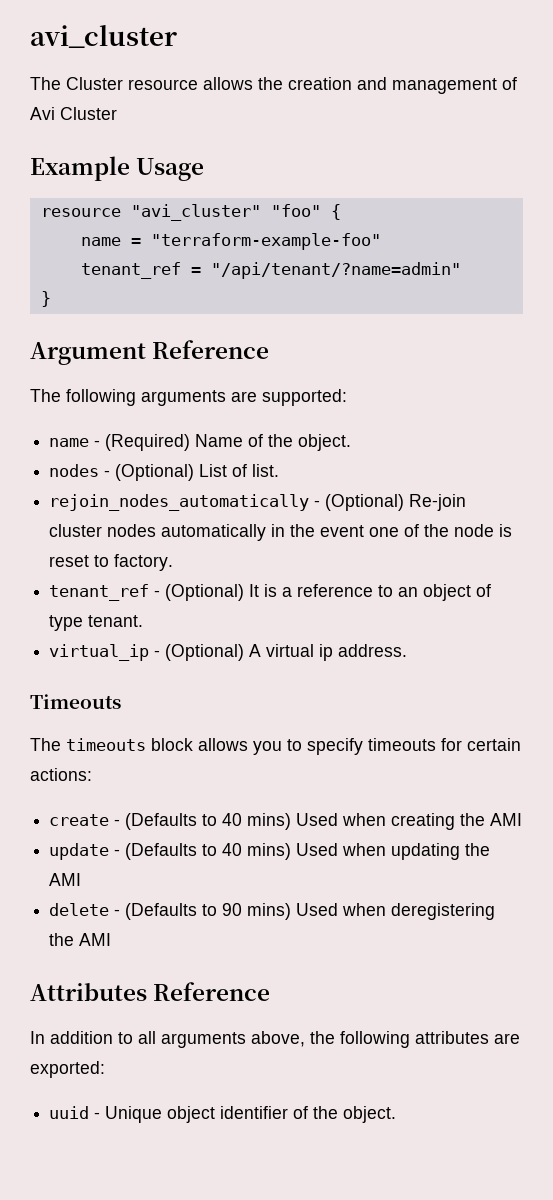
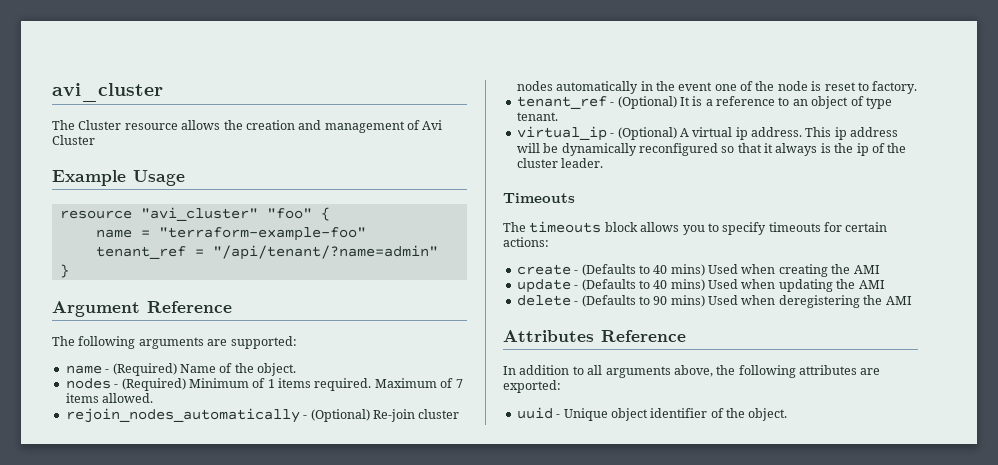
[115,464,280,481] (Optional) List of list. -> [121,378,463,391] [65,393,154,403] (Required) Minimum of 1 items required. Maximum of 7 items allowed.
(408, 650) none -> [805,127,899,140] [516,143,907,156] [516,158,604,168] This ip address will be dynamically reconfigured so that it always is the ip of the cluster leader.

